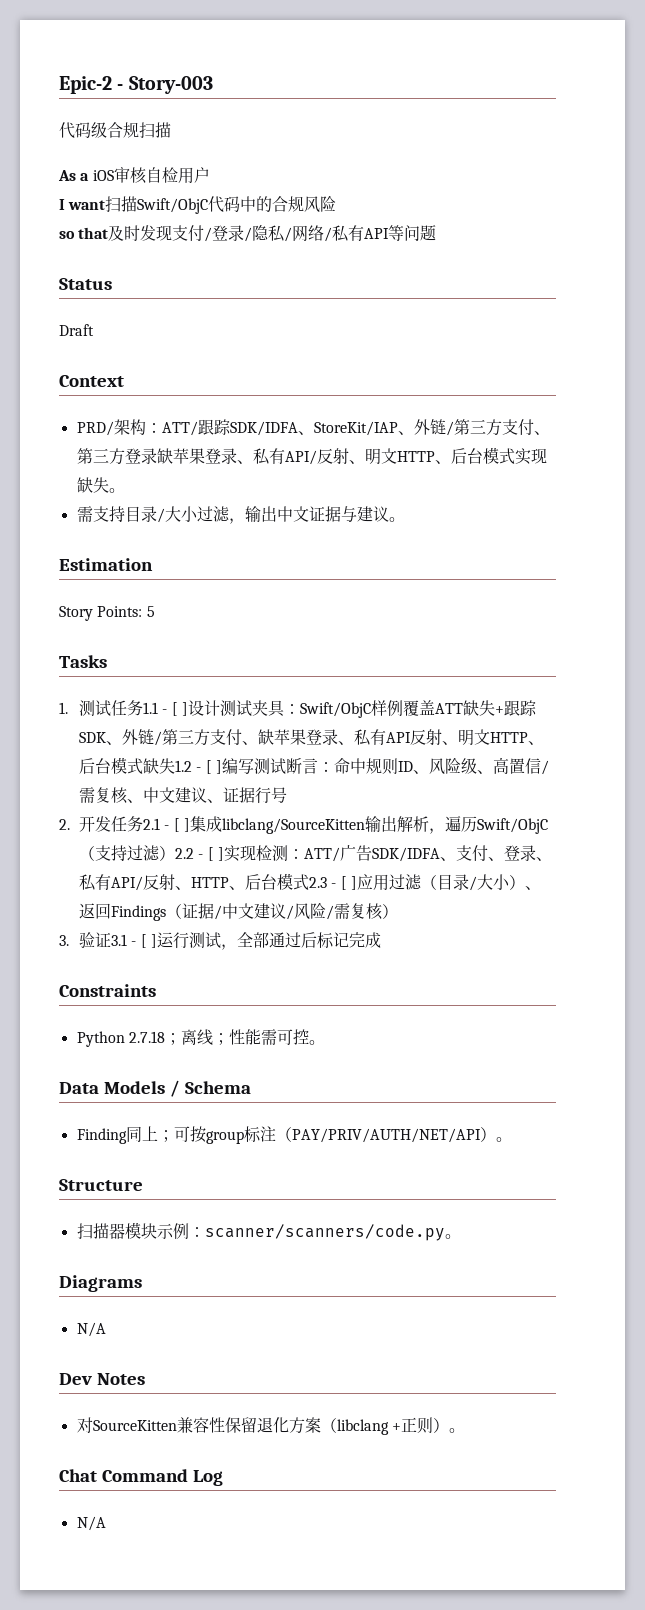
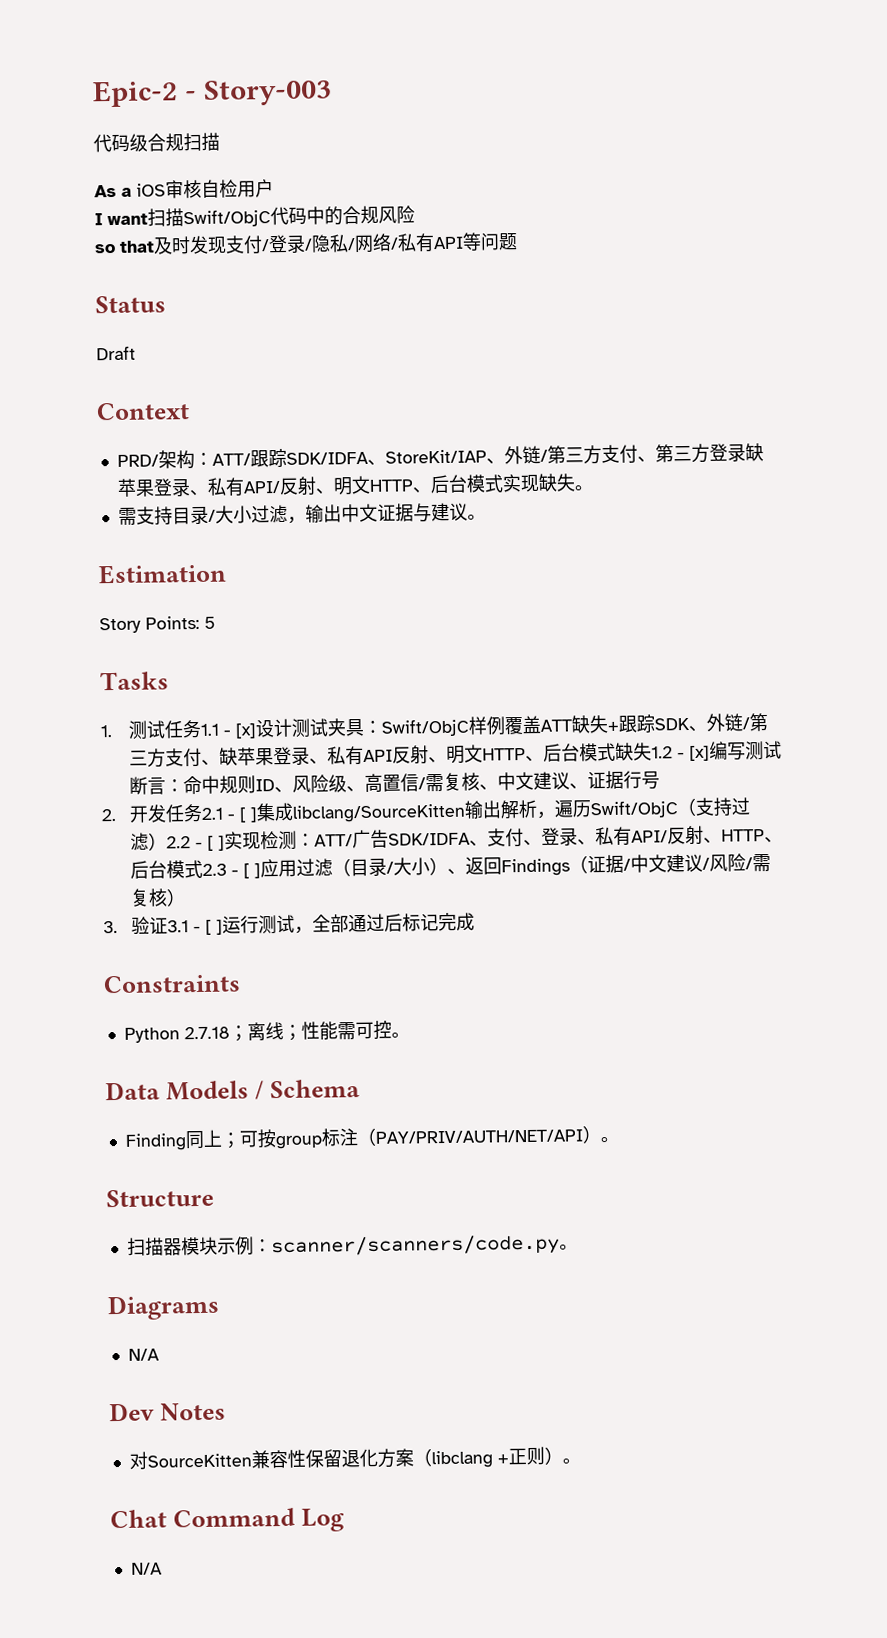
[171,702,189,716] [ ] -> [235,723,257,739] [x]
[205,760,223,774] [ ] -> [689,745,711,761] [x]

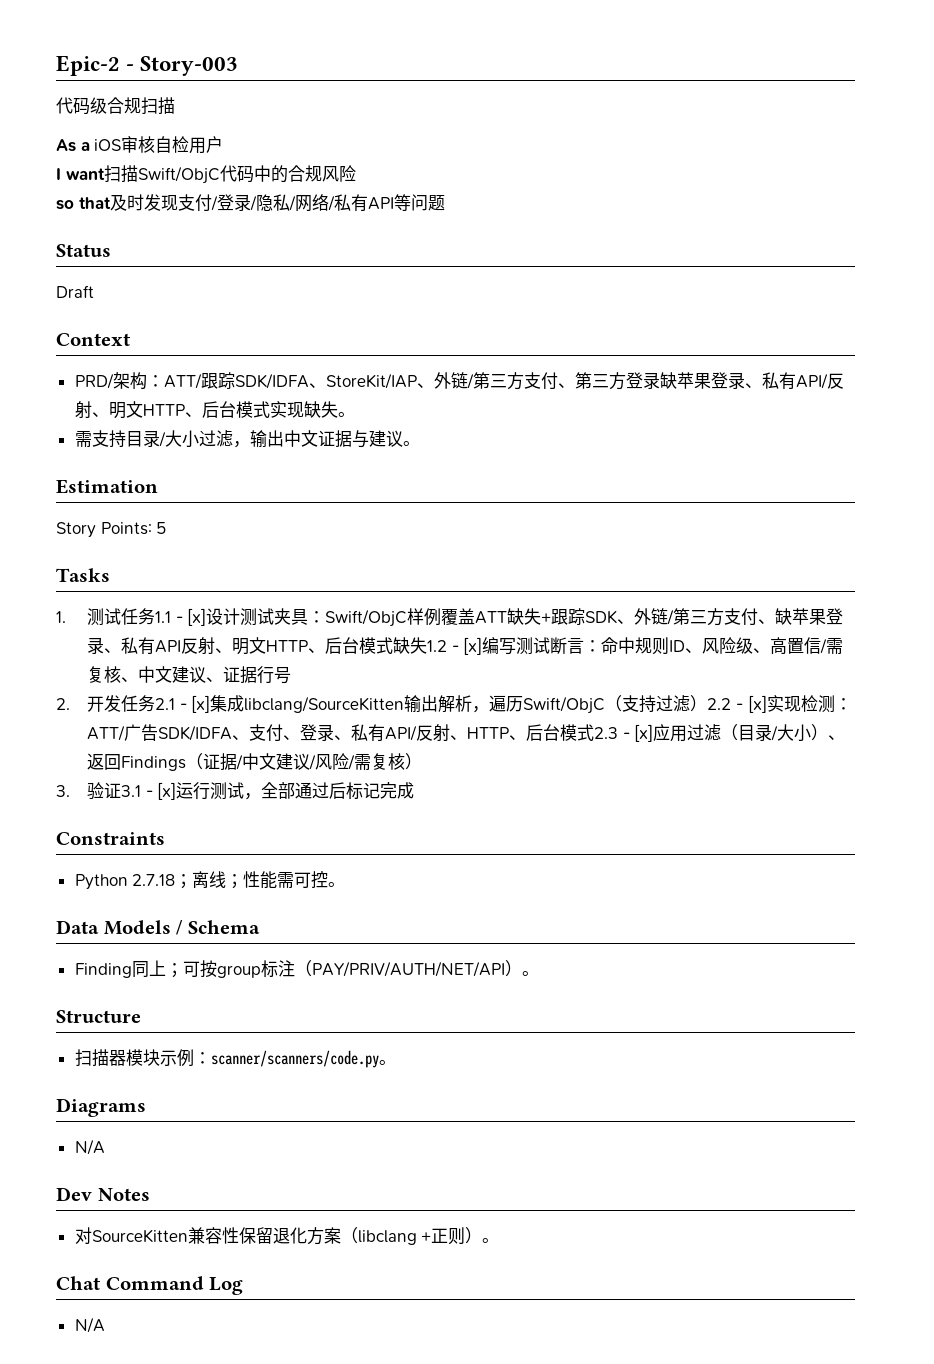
[239,807,259,823] [ ] -> [191,695,211,713] [x]
[207,835,226,851] [ ] -> [747,695,767,713] [x]
[243,863,262,879] [ ] -> [634,724,654,742] [x]
[205,919,224,935] [ ] -> [157,782,177,800] [x]

